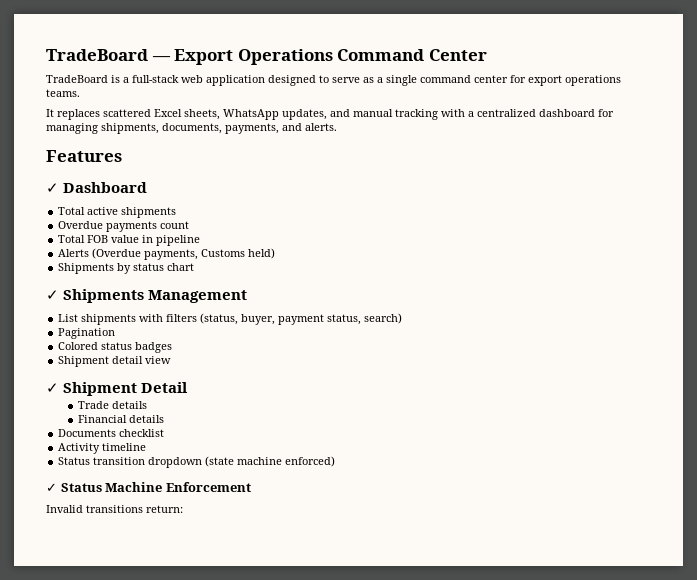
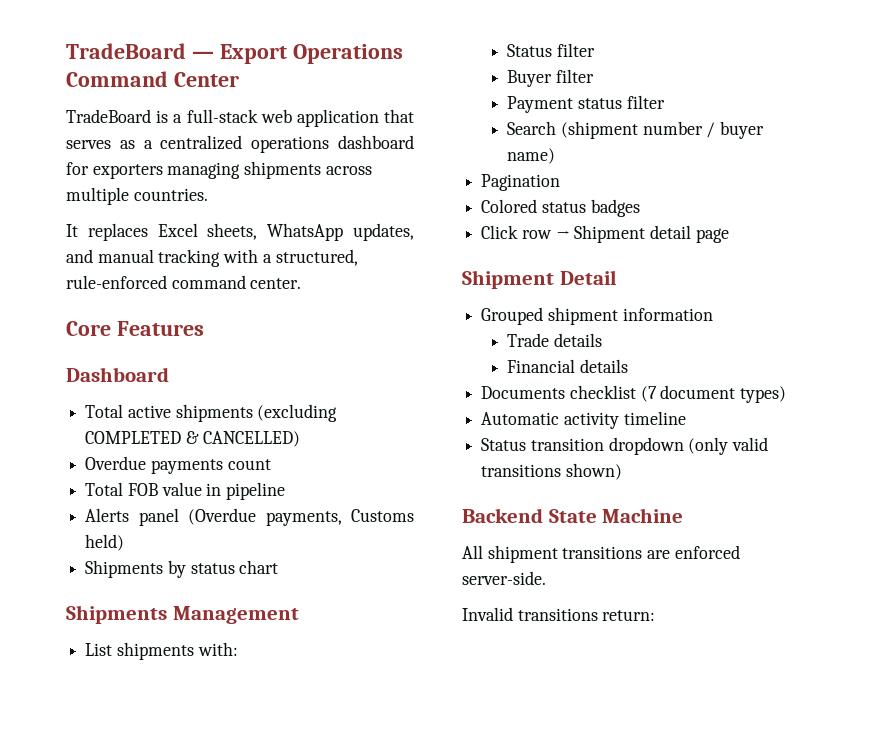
[268,75,621,86] [46,89,80,97] designed to serve as a single command center for export operations teams. -> [383,109,414,123] [66,135,414,153] [66,161,372,179] [66,187,208,205] that serves as a centralized operations dashboard for exporters managing shipments across multiple countries.
[103,109,151,117] scattered -> (148, 232) none
[477,109,614,117] [46,123,337,134] centralized dashboard for managing shipments, documents, payments, and alerts. // -> [275,249,358,266] [66,275,302,289] [66,321,111,336] structured, rule-enforced command center. // Core
[46,183,59,193] ✓ -> (204, 328) none
(177, 212) none -> [257,404,338,422] [85,431,300,447] (excluding COMPLETED & CANCELLED)
(90, 253) none -> [138,508,179,526] panel
[46,290,59,300] ✓ -> (279, 567) none
[139,313,403,325] [58,328,116,339] [58,342,173,353] [58,356,172,367] [46,383,59,393] with filters (status, buyer, payment status, search) // Pagination // Colored status badges // Shipment detail view // ✓ -> [197,642,238,656] [507,43,596,57] [507,69,595,87] [507,95,665,113] [507,121,765,139] [507,148,556,164] [481,174,561,191] [481,199,640,217] [481,225,729,243] with: // Status filter // Buyer filter // Payment status filter // Search (shipment number / buyer name) // Pagination // Colored status badges // Click row → Shipment detail page //
(189, 387) none -> [481,307,713,325] // Grouped shipment information
[58,443,101,454] // Activity -> [640,385,787,403] [481,412,619,429] (7 document types) // Automatic activity
[205,456,336,467] [46,482,251,492] (state machine enforced) // ✓ Status Machine Enforcement -> [688,437,769,455] [481,463,622,480] [462,508,684,523] [462,545,740,563] [462,571,546,585] (only valid transitions shown) // Backend State Machine // All shipment transitions are enforced server-side.

